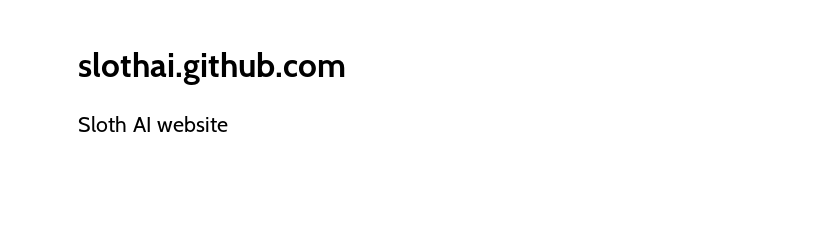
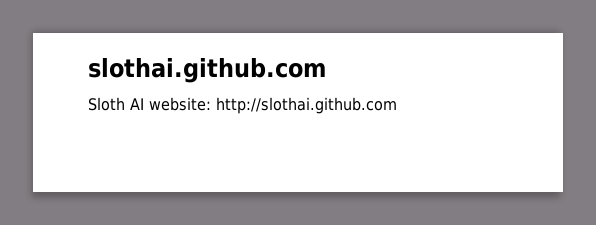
[156,116,228,132] website -> [149,97,397,114] website: http://slothai.github.com

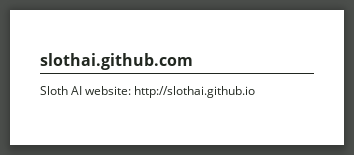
[216,97,397,114] http://slothai.github.com -> [134,86,256,98] http://slothai.github.io

